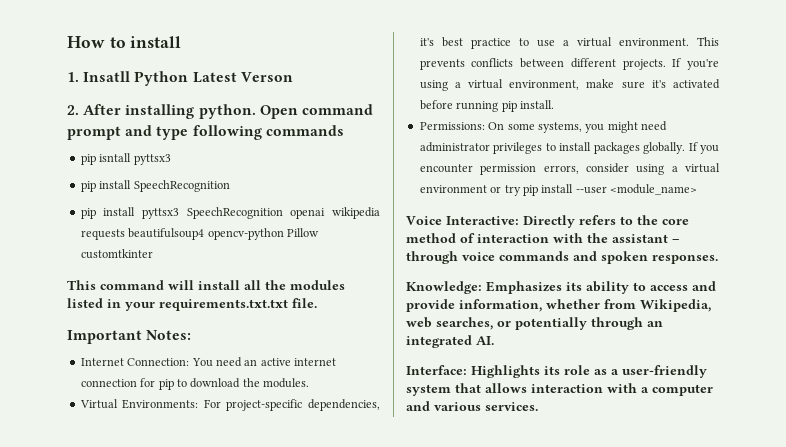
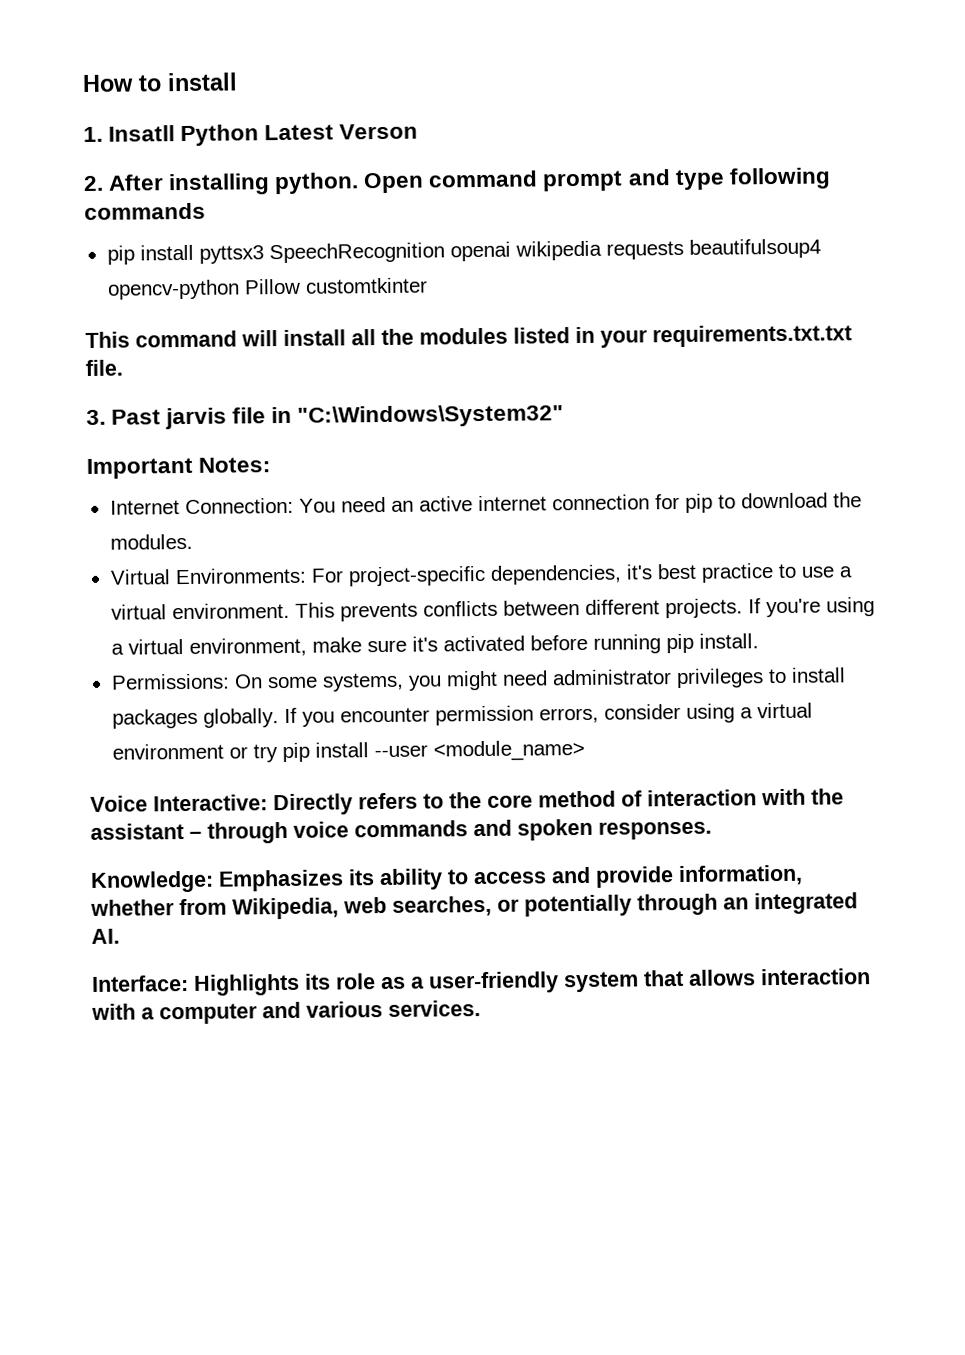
[80,153,171,165] [80,180,230,192] // pip isntall pyttsx3 // pip install SpeechRecognition -> (206, 211) none
(317, 303) none -> [86,404,565,430] // 3. Past jarvis file in "C:\Windows\System32"

